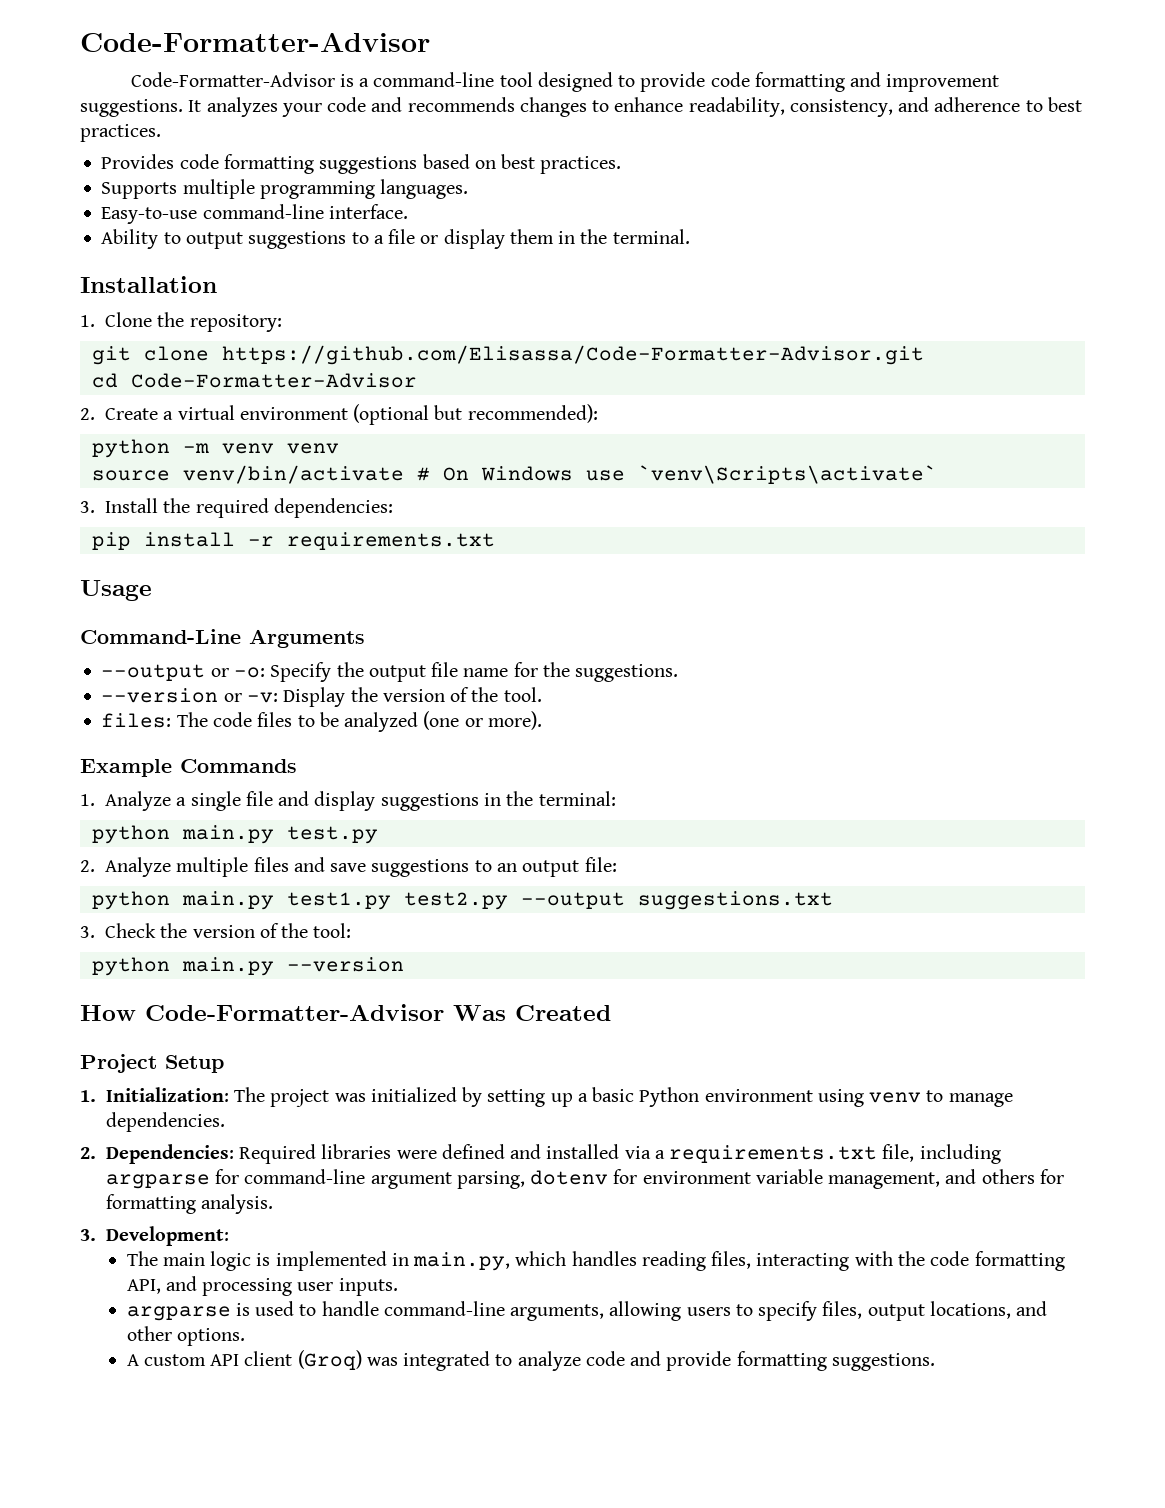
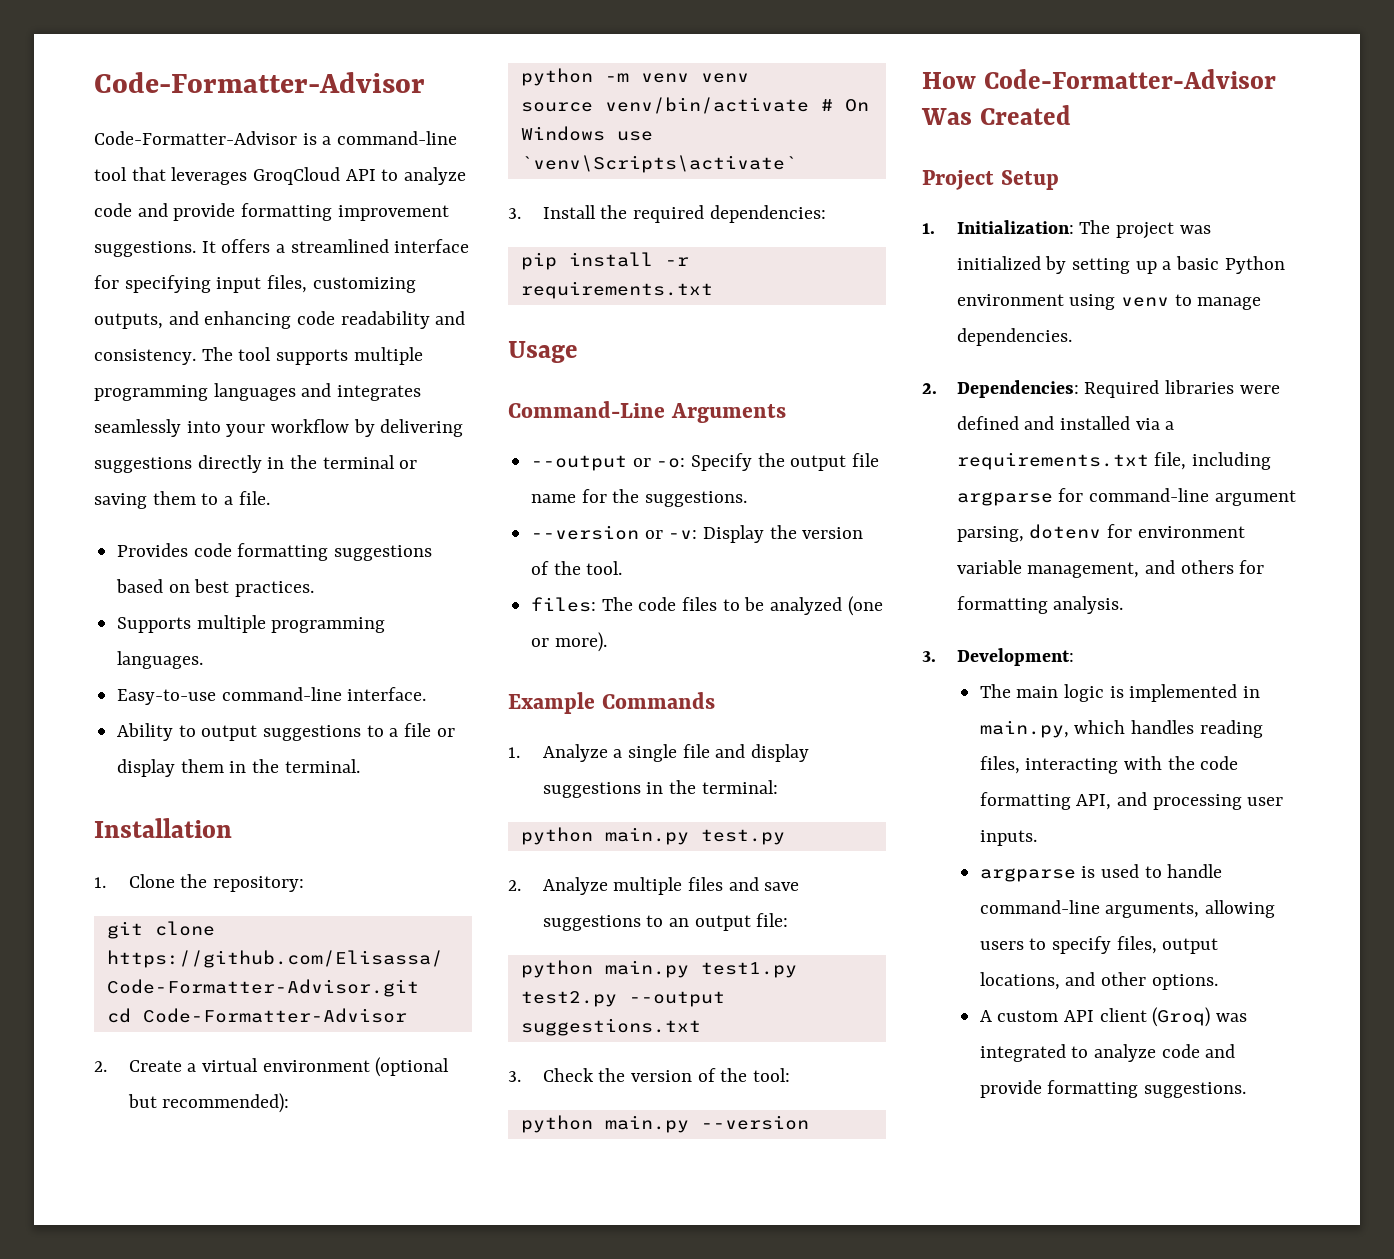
[537,72,1000,92] [80,97,1082,117] [80,124,161,142] designed to provide code formatting and improvement suggestions. It analyzes your code and recommends changes to enhance readability, consistency, and adherence to best practices. -> [131,167,467,185] [94,203,449,221] [94,239,470,257] [94,275,416,293] [94,311,466,329] [94,347,423,365] [94,383,422,401] [94,419,464,437] [94,455,418,473] [94,491,270,509] that leverages GroqCloud API to analyze code and provide formatting improvement suggestions. It offers a streamlined interface for specifying input files, customizing outputs, and enhancing code readability and consistency. The tool supports multiple programming languages and integrates seamlessly into your workflow by delivering suggestions directly in the terminal or saving them to a file.

